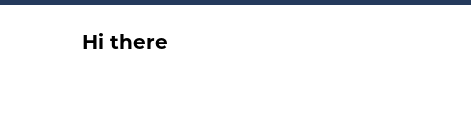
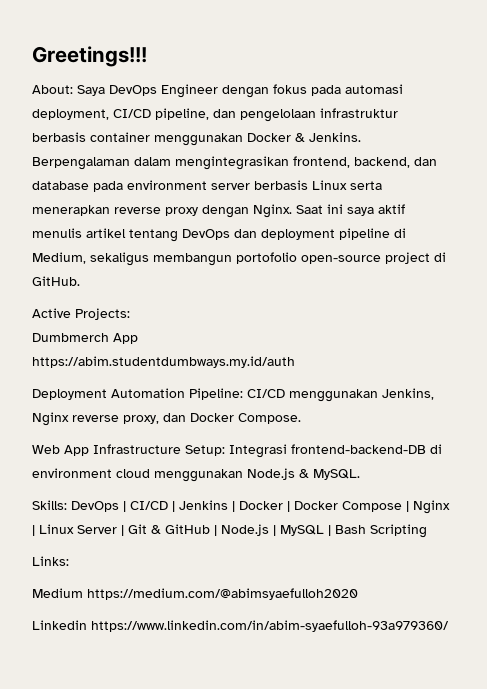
[82,33,168,49] Hi there -> [32,46,147,67] [32,84,403,98] [32,108,398,122] [32,132,361,146] [32,156,437,170] [32,180,382,192] [32,204,405,218] [32,228,406,242] [32,252,446,266] [32,276,80,286] [32,308,130,320] [32,333,138,344] [32,356,295,368] [32,388,434,402] [32,412,301,426] [32,444,442,458] [32,468,360,482] [32,500,450,514] [32,524,427,538] [32,556,69,566] [32,588,358,600] [32,620,449,632] Greetings!!! // About: Saya DevOps Engineer dengan fokus pada automasi deployment, CI/CD pipeline, dan pengelolaan infrastruktur berbasis container menggunakan Docker & Jenkins. Berpengalaman dalam mengintegrasikan frontend, backend, dan database pada environment server berbasis Linux serta menerapkan reverse proxy dengan Nginx. Saat ini saya aktif menulis artikel tentang DevOps dan deployment pipeline di Medium, sekaligus membangun portofolio open-source project di GitHub. // Active Projects: // Dumbmerch App // https://abim.studentdumbways.my.id/auth // Deployment Automation Pipeline: CI/CD menggunakan Jenkins, Nginx reverse proxy, dan Docker Compose. // Web App Infrastructure Setup: Integrasi frontend-backend-DB di environment cloud menggunakan Node.js & MySQL. // Skills: DevOps | CI/CD | Jenkins | Docker | Docker Compose | Nginx | Linux Server | Git & GitHub | Node.js | MySQL | Bash Scripting // Links: // Medium https://medium.com/@abimsyaefulloh2020 // Linkedin https://www.linkedin.com/in/abim-syaefulloh-93a979360/

